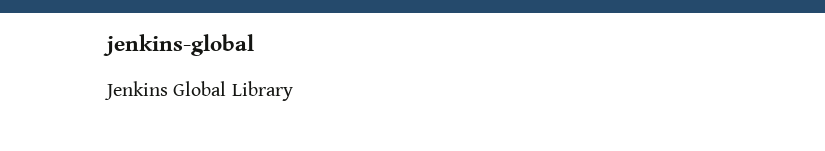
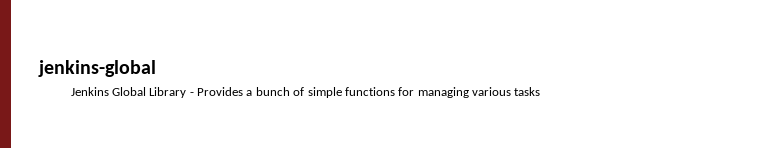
(293, 91) none -> [189,87,541,98] - Provides a bunch of simple functions for managing various tasks

